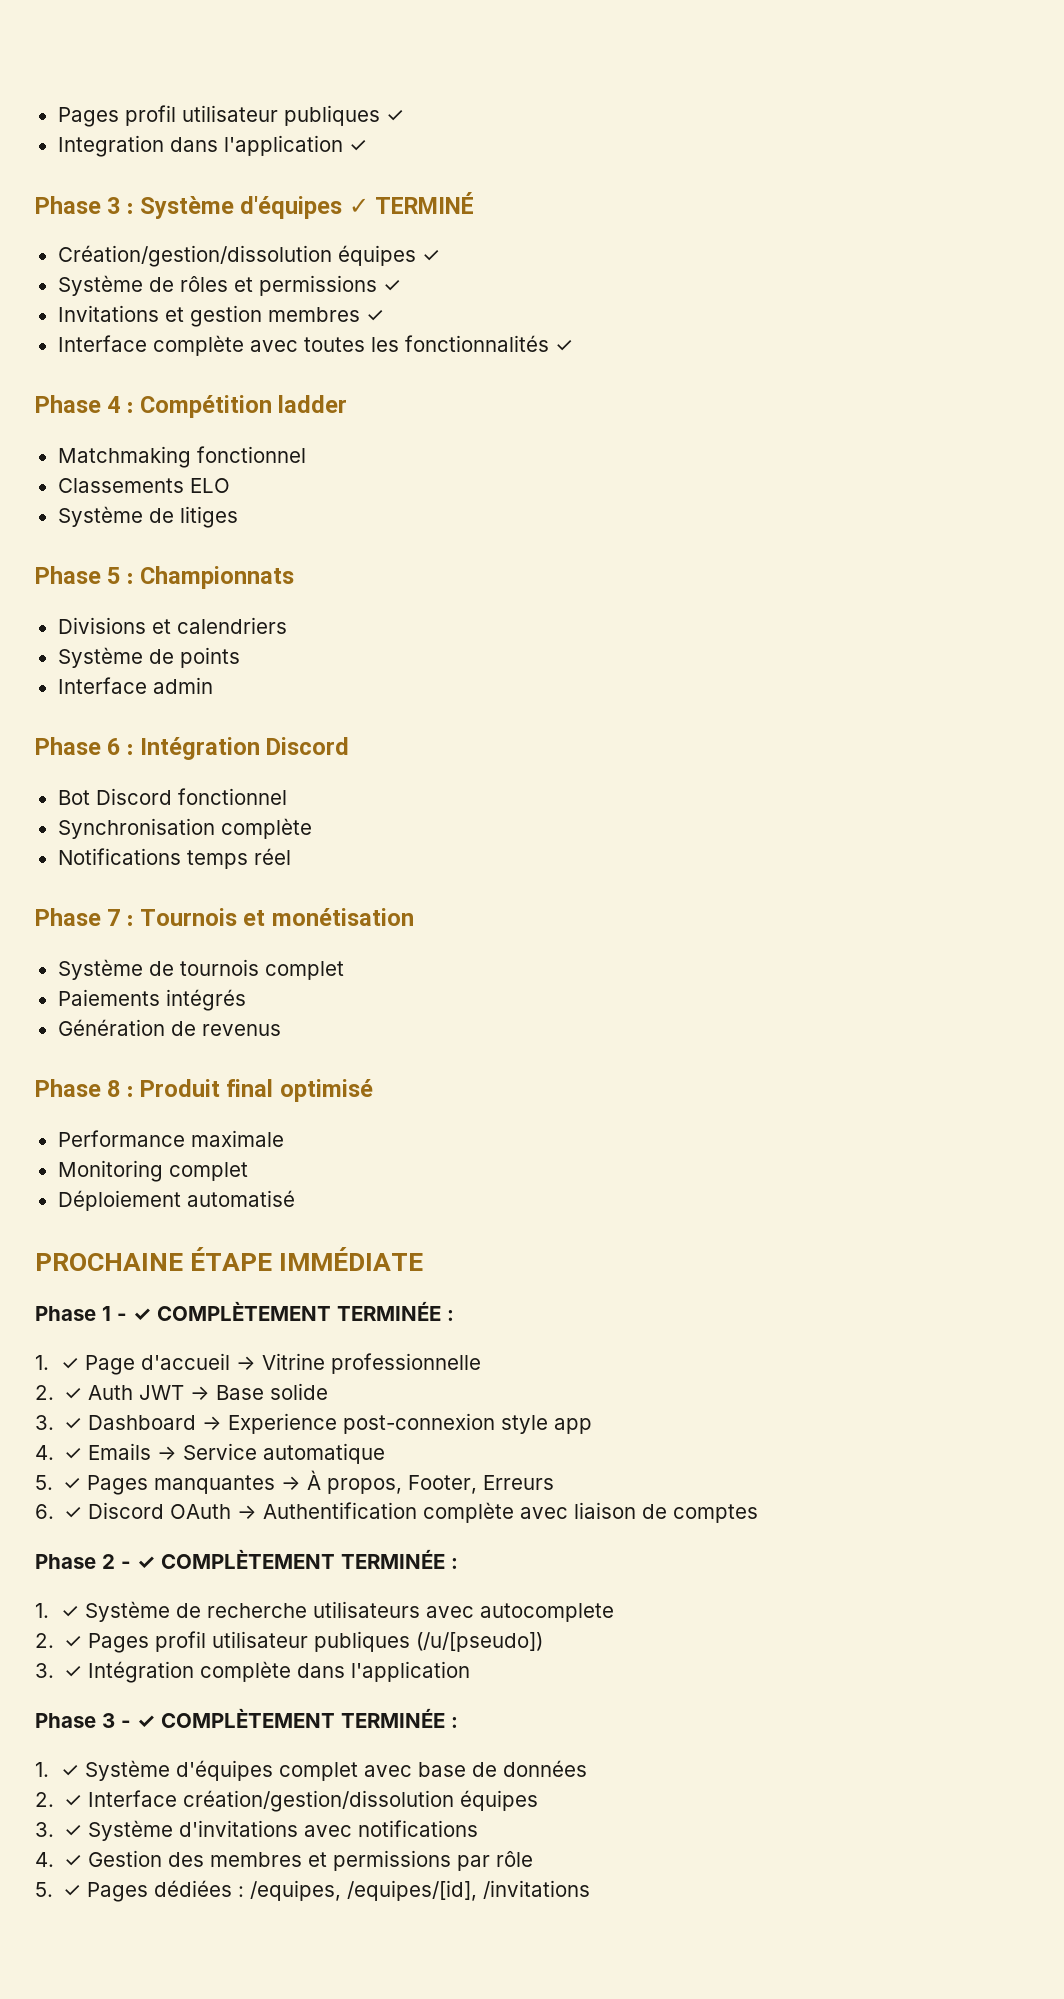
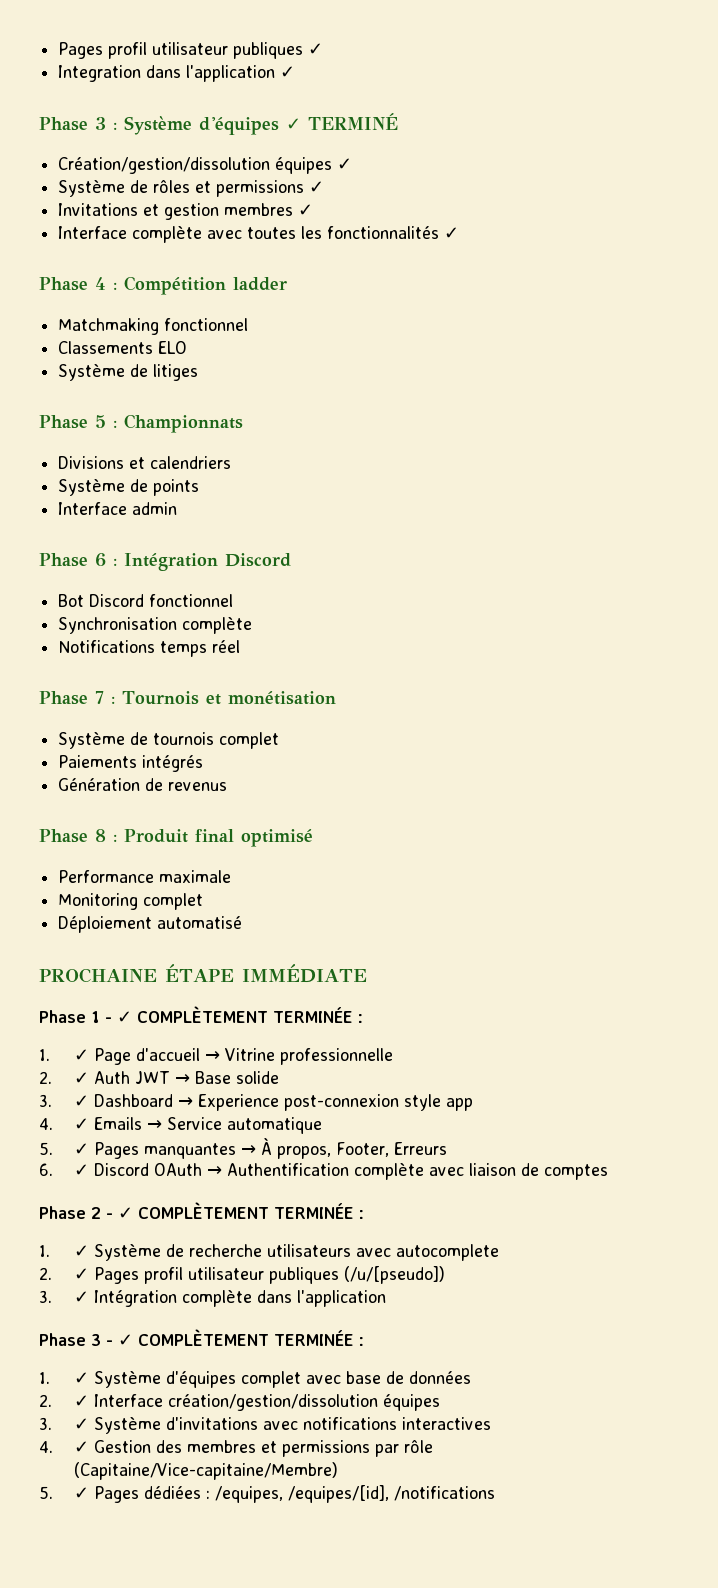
(479, 1828) none -> [401,1417,491,1430] interactives
(534, 1859) none -> [73,1462,338,1480] (Capitaine/Vice-capitaine/Membre)
[483,1880,591,1899] /invitations -> [393,1486,495,1501] /notifications

